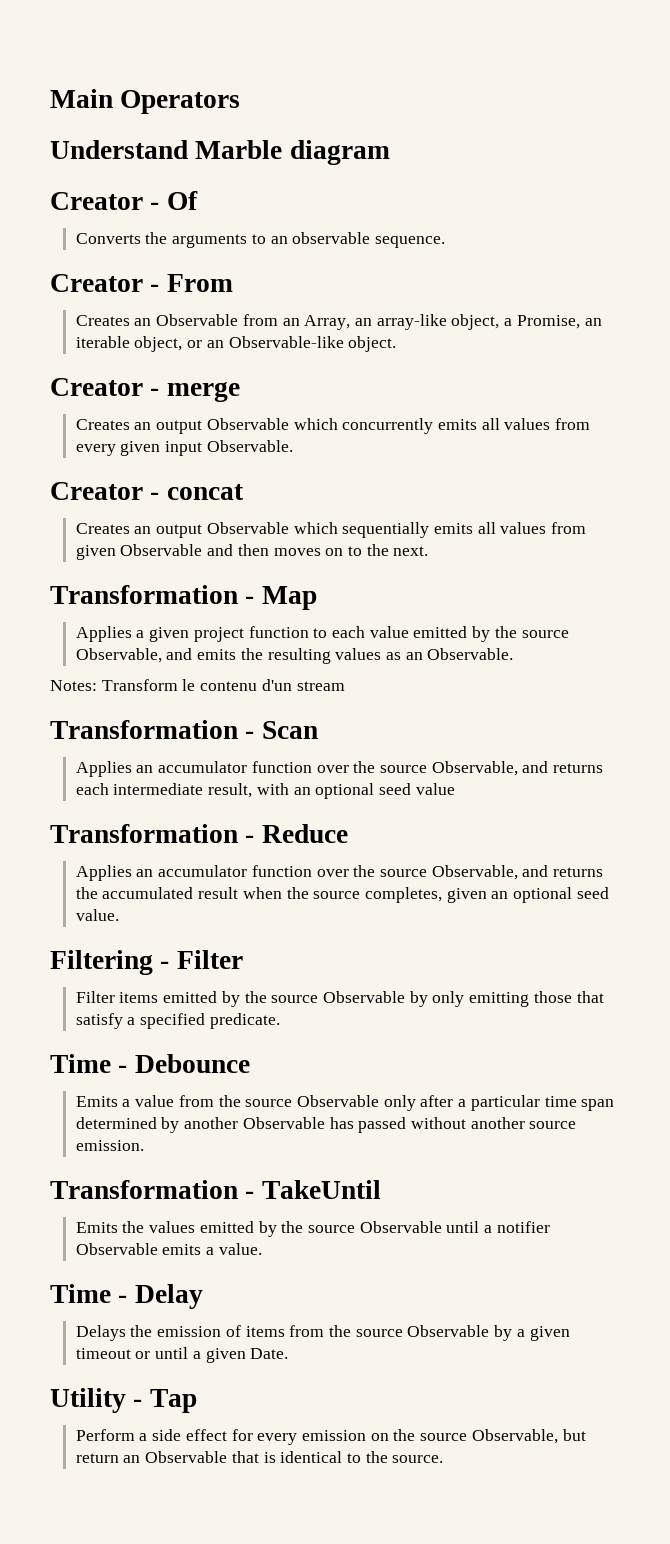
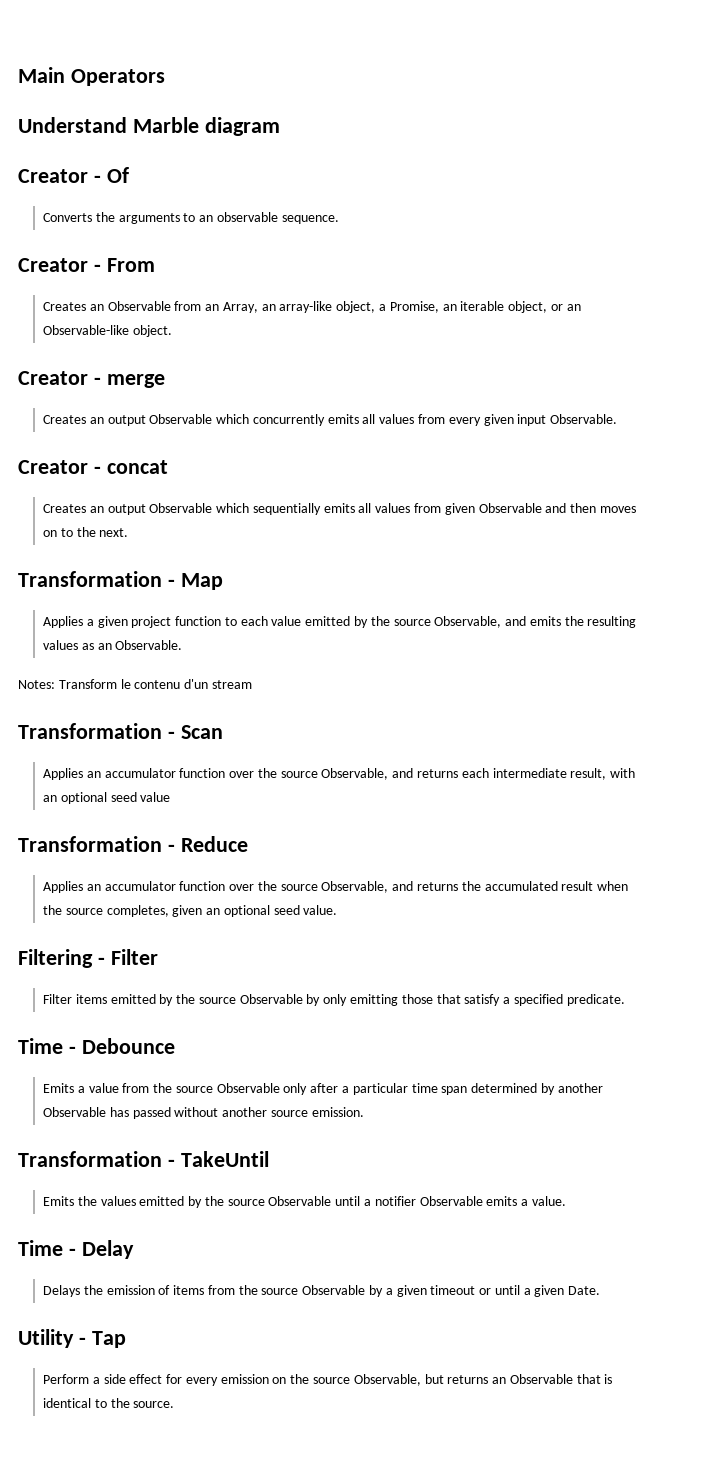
[75,1453,119,1463] return -> [447,1375,489,1384] returns

